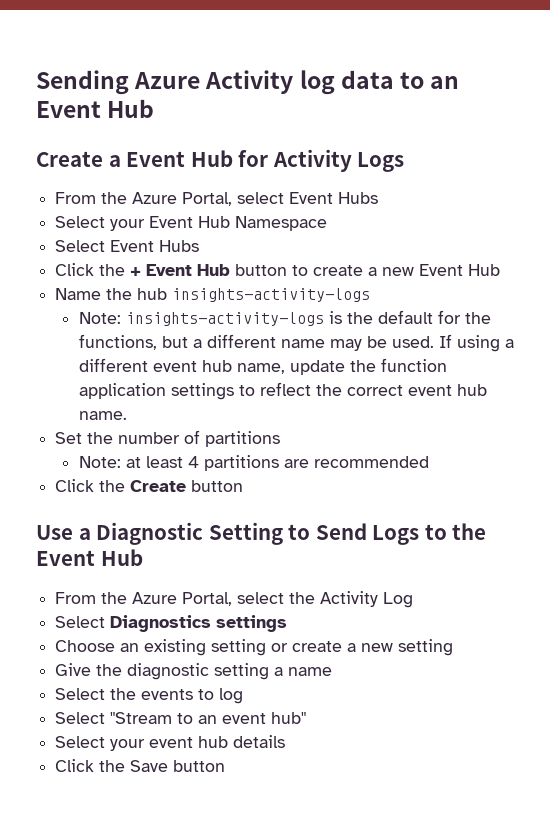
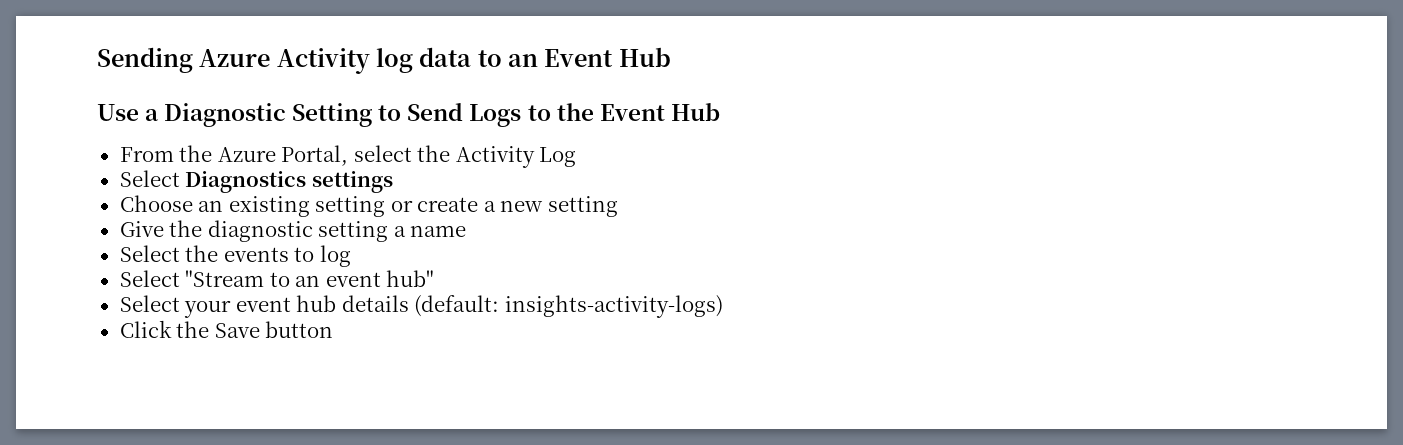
[36,149,405,172] [55,192,379,206] [55,216,328,231] [55,240,200,252] [55,263,501,276] [55,288,371,302] [78,310,491,326] [78,334,514,352] [78,358,447,375] [78,382,487,400] [78,411,127,420] [55,430,281,447] [78,455,429,471] [55,479,244,492] // Create a Event Hub for Activity Logs // From the Azure Portal, select Event Hubs // Select your Event Hub Namespace // Select Event Hubs // Click the + Event Hub button to create a new Event Hub // Name the hub insights-activity-logs // Note: insights-activity-logs is the default for the functions, but a different name may be used. If using a different event hub name, update the function application settings to reflect the correct event hub name. // Set the number of partitions // Note: at least 4 partitions are recommended // Click the Create button -> (671, 57) none
(286, 741) none -> [414,295,723,318] (default: insights-activity-logs)

